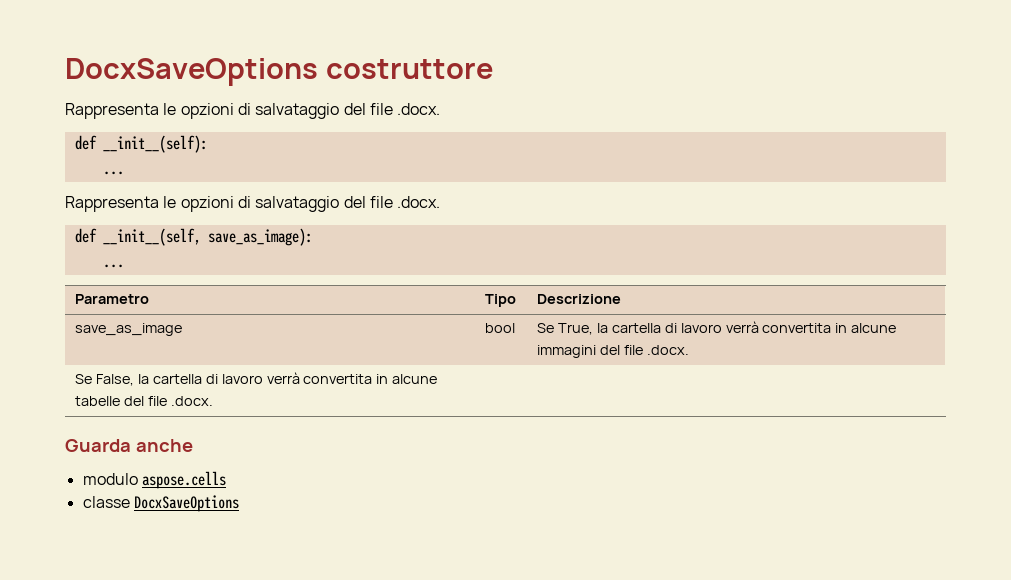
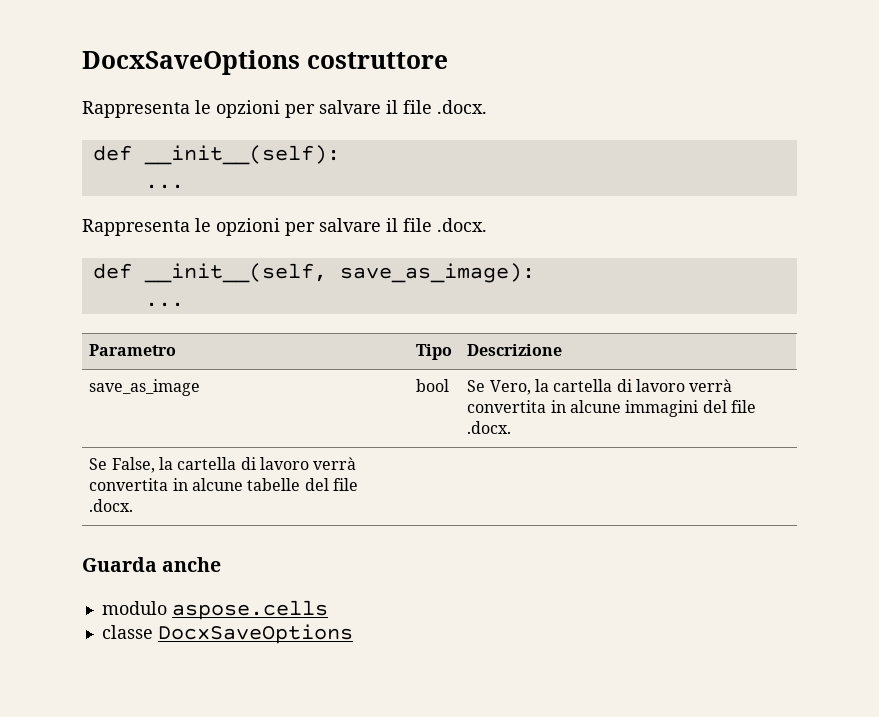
[237,103,366,119] di salvataggio del -> [285,100,398,118] per salvare il
[237,196,366,212] di salvataggio del -> [285,218,398,236] per salvare il
[557,323,593,335] True, -> [489,380,531,395] Vero,

